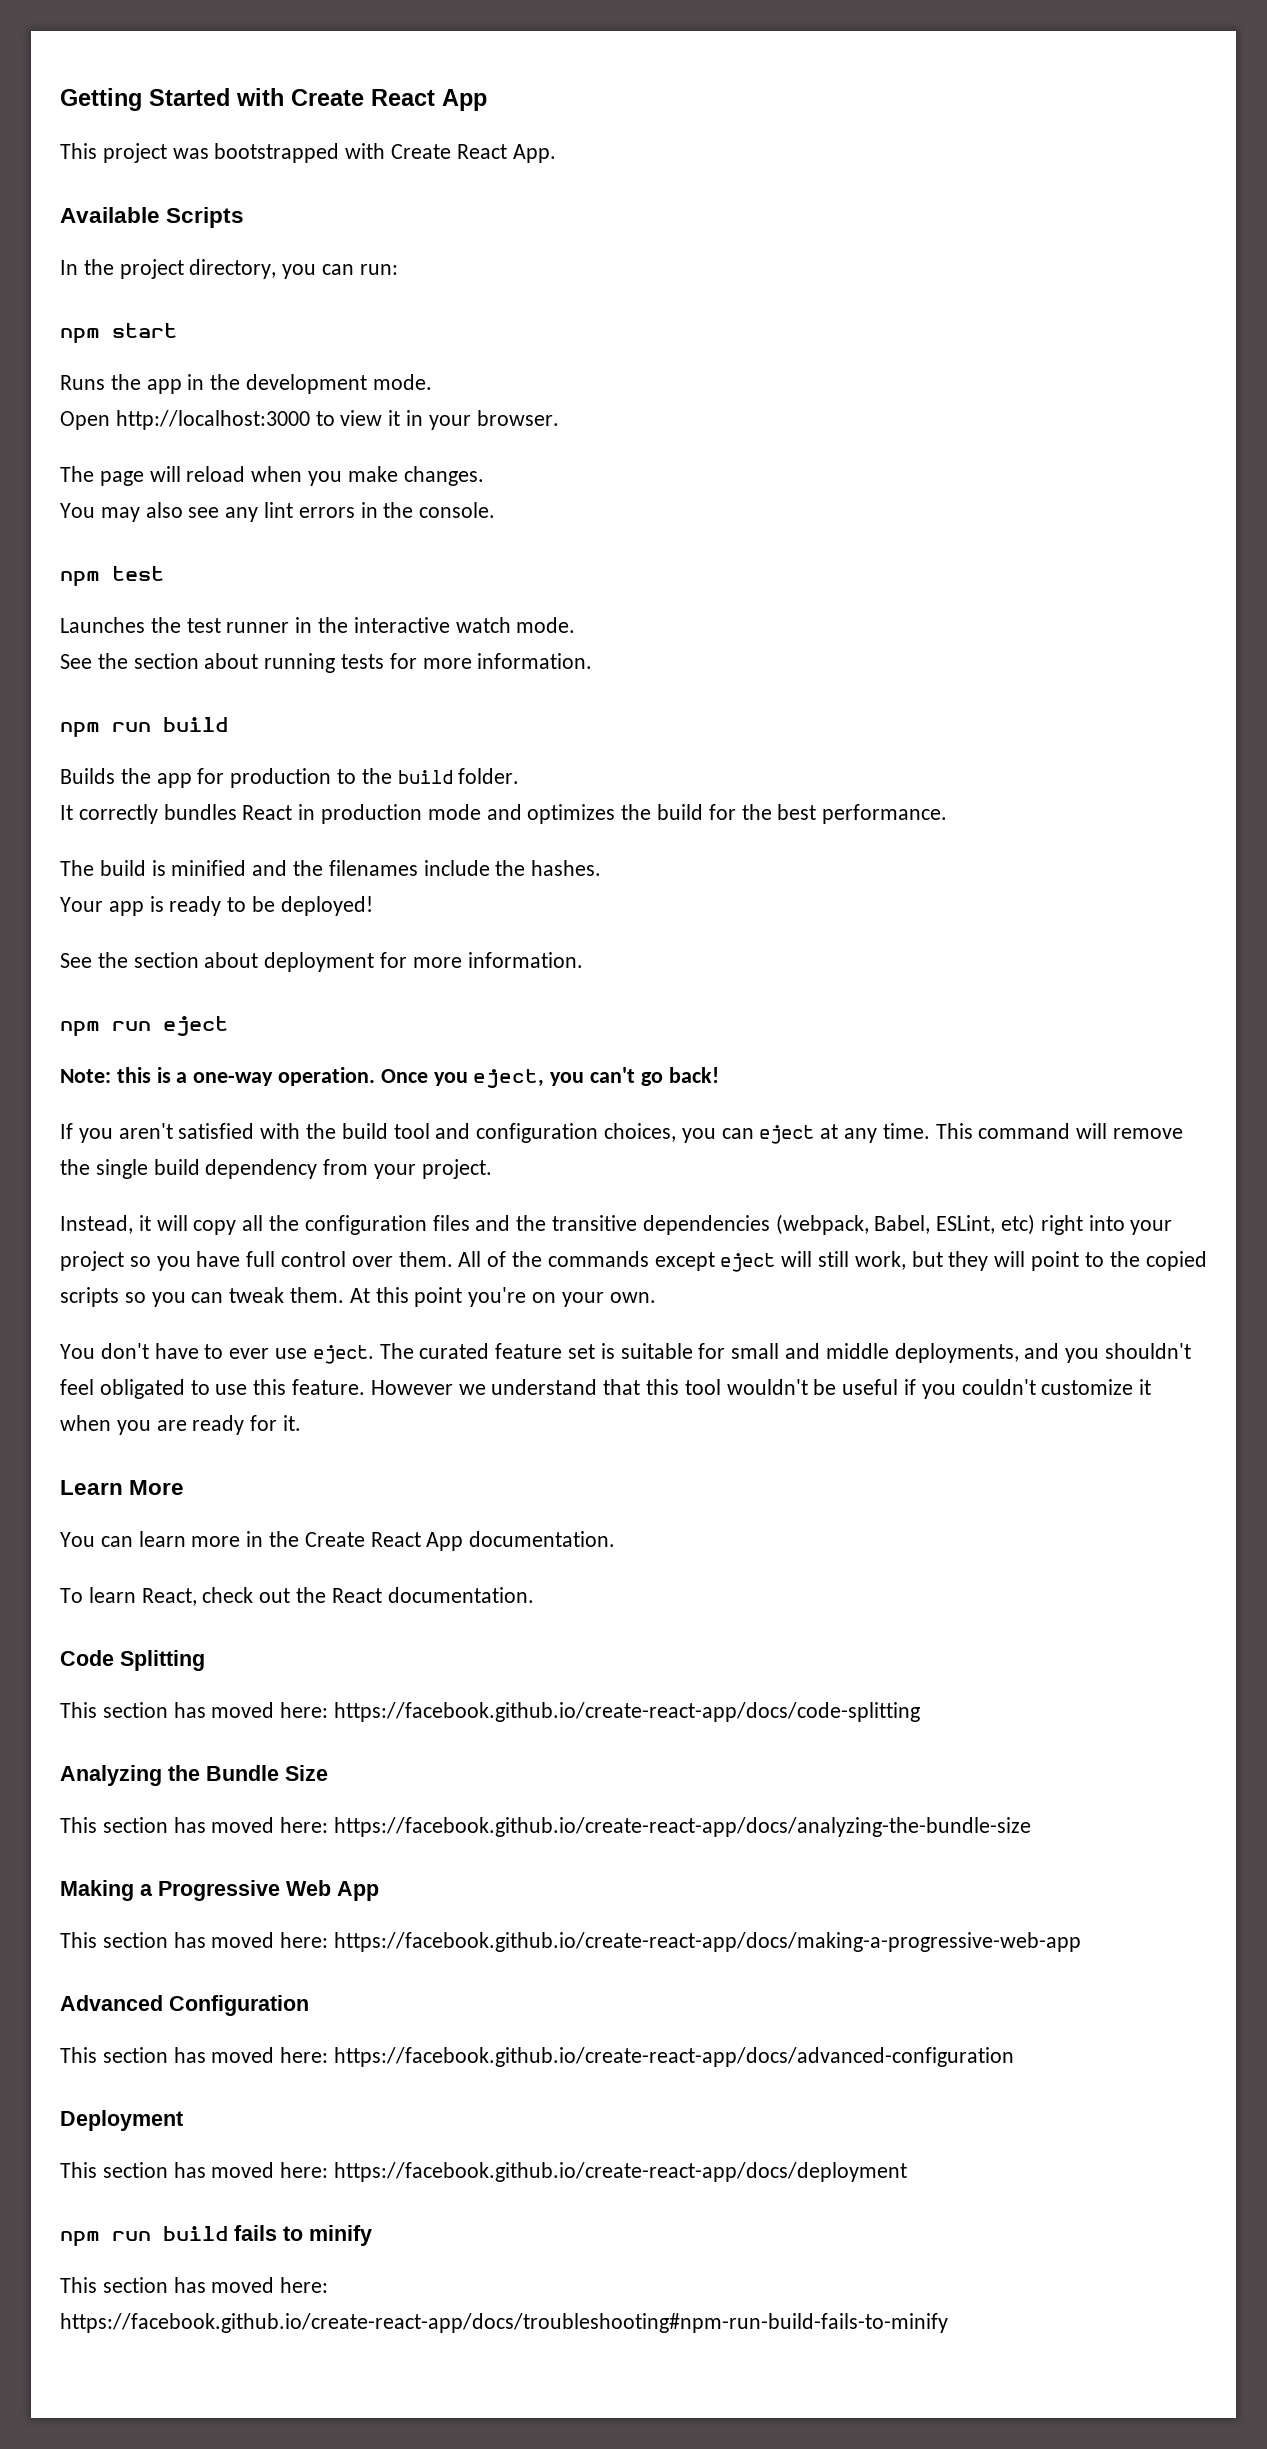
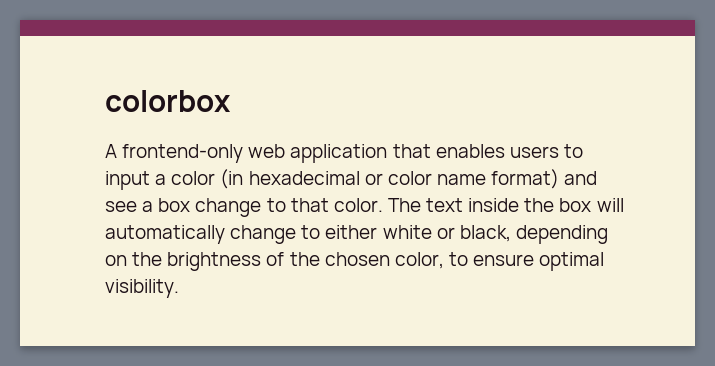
[60,88,487,111] [60,143,556,163] [60,207,245,228] [60,259,398,279] [60,323,177,343] [60,374,432,394] [60,410,559,430] [60,466,484,486] [60,502,496,522] [60,566,164,586] [60,617,576,633] [60,653,593,673] [60,717,228,737] [60,768,520,788] [60,804,948,824] [60,860,602,876] [60,896,373,916] [60,952,583,972] [60,1016,228,1036] [60,1067,719,1088] [60,1123,1184,1144] [60,1159,492,1179] [60,1214,1173,1235] [60,1251,1207,1272] [60,1287,656,1307] [60,1343,1192,1364] [60,1379,1152,1399] [60,1415,302,1435] [60,1480,185,1495] [60,1531,616,1551] [60,1587,534,1606] [60,1650,205,1671] [60,1702,921,1722] [60,1765,328,1786] [60,1817,1032,1837] [60,1880,379,1901] [60,1932,1082,1952] [60,1995,309,2016] [60,2047,1015,2067] [60,2110,183,2131] [60,2162,908,2182] [60,2225,372,2246] [60,2277,329,2293] [60,2313,948,2333] Getting Started with Create React App // This project was bootstrapped with Create React App. // Available Scripts // In the project directory, you can run: // npm start // Runs the app in the development mode. // Open http://localhost:3000 to view it in your browser. // The page will reload when you make changes. // You may also see any lint errors in the console. // npm test // Launches the test runner in the interactive watch mode. // See the section about running tests for more information. // npm run build // Builds the app for production to the build folder. // It correctly bundles React in production mode and optimizes the build for the best performance. // The build is minified and the filenames include the hashes. // Your app is ready to be deployed! // See the section about deployment for more information. // npm run eject // Note: this is a one-way operation. Once you eject, you can't go back! // If you aren't satisfied with the build tool and configuration choices, you can eject at any time. This command will remove the single build dependency from your project. // Instead, it will copy all the configuration files and the transitive dependencies (webpack, Babel, ESLint, etc) right into your project so you have full control over them. All of the commands except eject will still work, but they will point to the copied scripts so you can tweak them. At this point you're on your own. // You don't have to ever use eject. The curated feature set is suitable for small and middle deployments, and you shouldn't feel obligated to use this feature. However we understand that this tool wouldn't be useful if you couldn't customize it when you are ready for it. // Learn More // You can learn more in the Create React App documentation. // To learn React, check out the React documentation. // Code Splitting // This section has moved here: https://facebook.github.io/create-react-app/docs/code-splitting // Analyzing the Bundle Size // This section has moved here: https://facebook.github.io/create-react-app/docs/analyzing-the-bundle-size // Making a Progressive Web App // This section has moved here: https://facebook.github.io/create-react-app/docs/making-a-progressive-web-app // Advanced Configuration // This section has moved here: https://facebook.github.io/create-react-app/docs/advanced-configuration // Deployment // This section has moved here: https://facebook.github.io/create-react-app/docs/deployment // npm run build fails to minify // This section has moved here: https://facebook.github.io/create-react-app/docs/troubleshooting#npm-run-build-fails-to-minify -> [105,90,231,112] [105,144,583,163] [105,169,598,190] [105,198,624,217] [105,225,608,244] [105,252,605,271] [105,279,179,298] colorbox // A frontend-only web application that enables users to input a color (in hexadecimal or color name format) and see a box change to that color. The text inside the box will automatically change to either white or black, depending on the brightness of the chosen color, to ensure optimal visibility.

